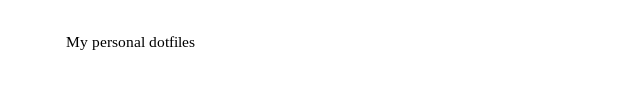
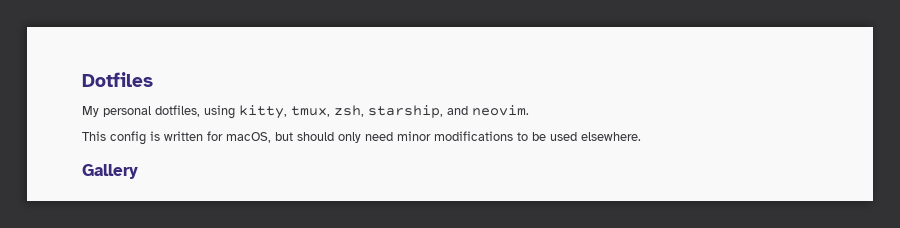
(66, 43) none -> [82,72,153,87] Dotfiles //
[149,36,196,47] dotfiles -> [155,105,529,119] [82,131,641,145] [82,164,138,179] dotfiles, using kitty, tmux, zsh, starship, and neovim. // This config is written for macOS, but should only need minor modifications to be used elsewhere. // Gallery

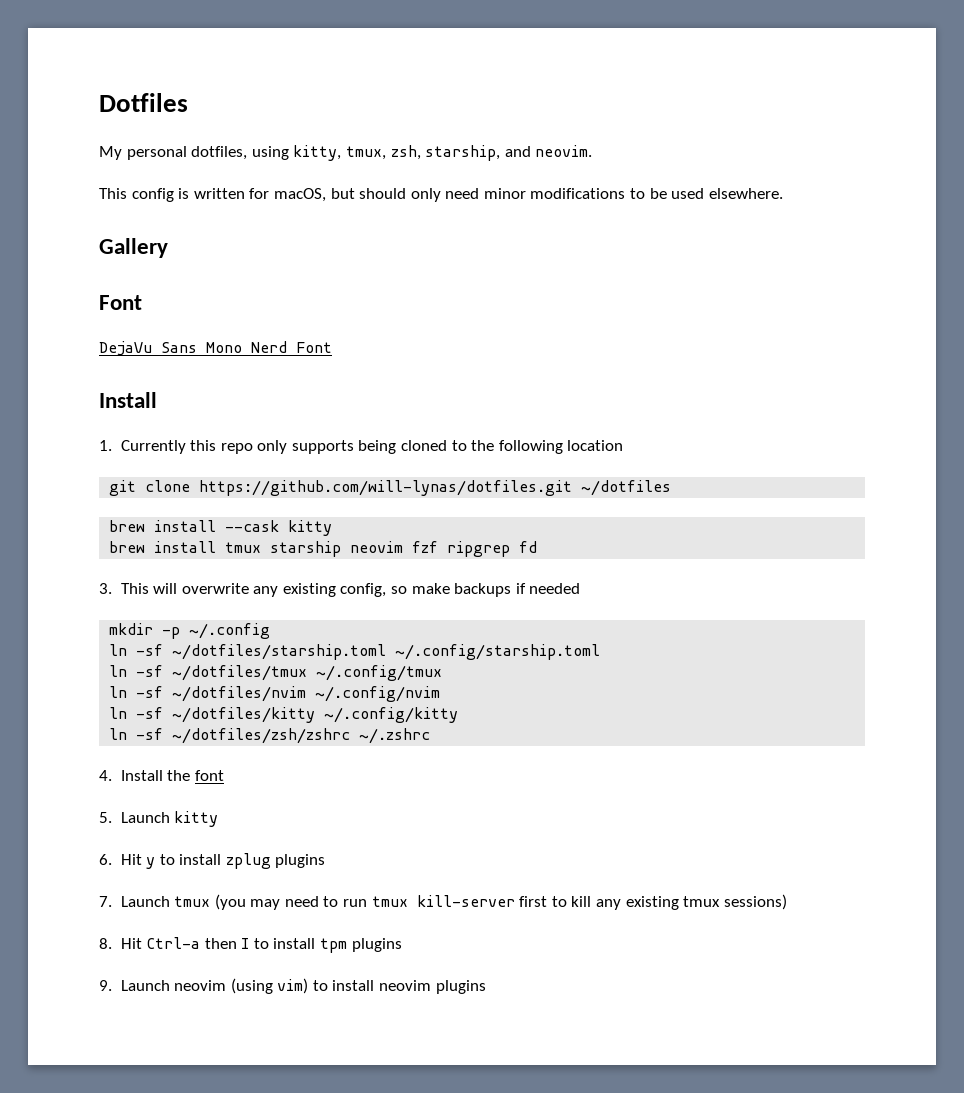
(138, 171) none -> [99,295,142,310] [99,341,332,356] [99,392,157,408] [99,440,624,454] [109,480,672,496] [109,520,333,536] [109,541,538,557] [99,583,581,597] [109,623,271,639] [109,644,601,660] [109,665,443,681] [109,686,441,702] [109,707,459,723] [109,728,431,744] [99,770,224,781] [99,811,219,827] [99,853,326,869] [99,894,787,910] [99,937,402,953] [99,978,486,994] // Font // DejaVu Sans Mono Nerd Font // Install // 1. Currently this repo only supports being cloned to the following location // git clone https://github.com/will-lynas/dotfiles.git ~/dotfiles // brew install --cask kitty // brew install tmux starship neovim fzf ripgrep fd // 3. This will overwrite any existing config, so make backups if needed // mkdir -p ~/.config // ln -sf ~/dotfiles/starship.toml ~/.config/starship.toml // ln -sf ~/dotfiles/tmux ~/.config/tmux // ln -sf ~/dotfiles/nvim ~/.config/nvim // ln -sf ~/dotfiles/kitty ~/.config/kitty // ln -sf ~/dotfiles/zsh/zshrc ~/.zshrc // 4. Install the font // 5. Launch kitty // 6. Hit y to install zplug plugins // 7. Launch tmux (you may need to run tmux kill-server first to kill any existing tmux sessions) // 8. Hit Ctrl-a then I to install tpm plugins // 9. Launch neovim (using vim) to install neovim plugins

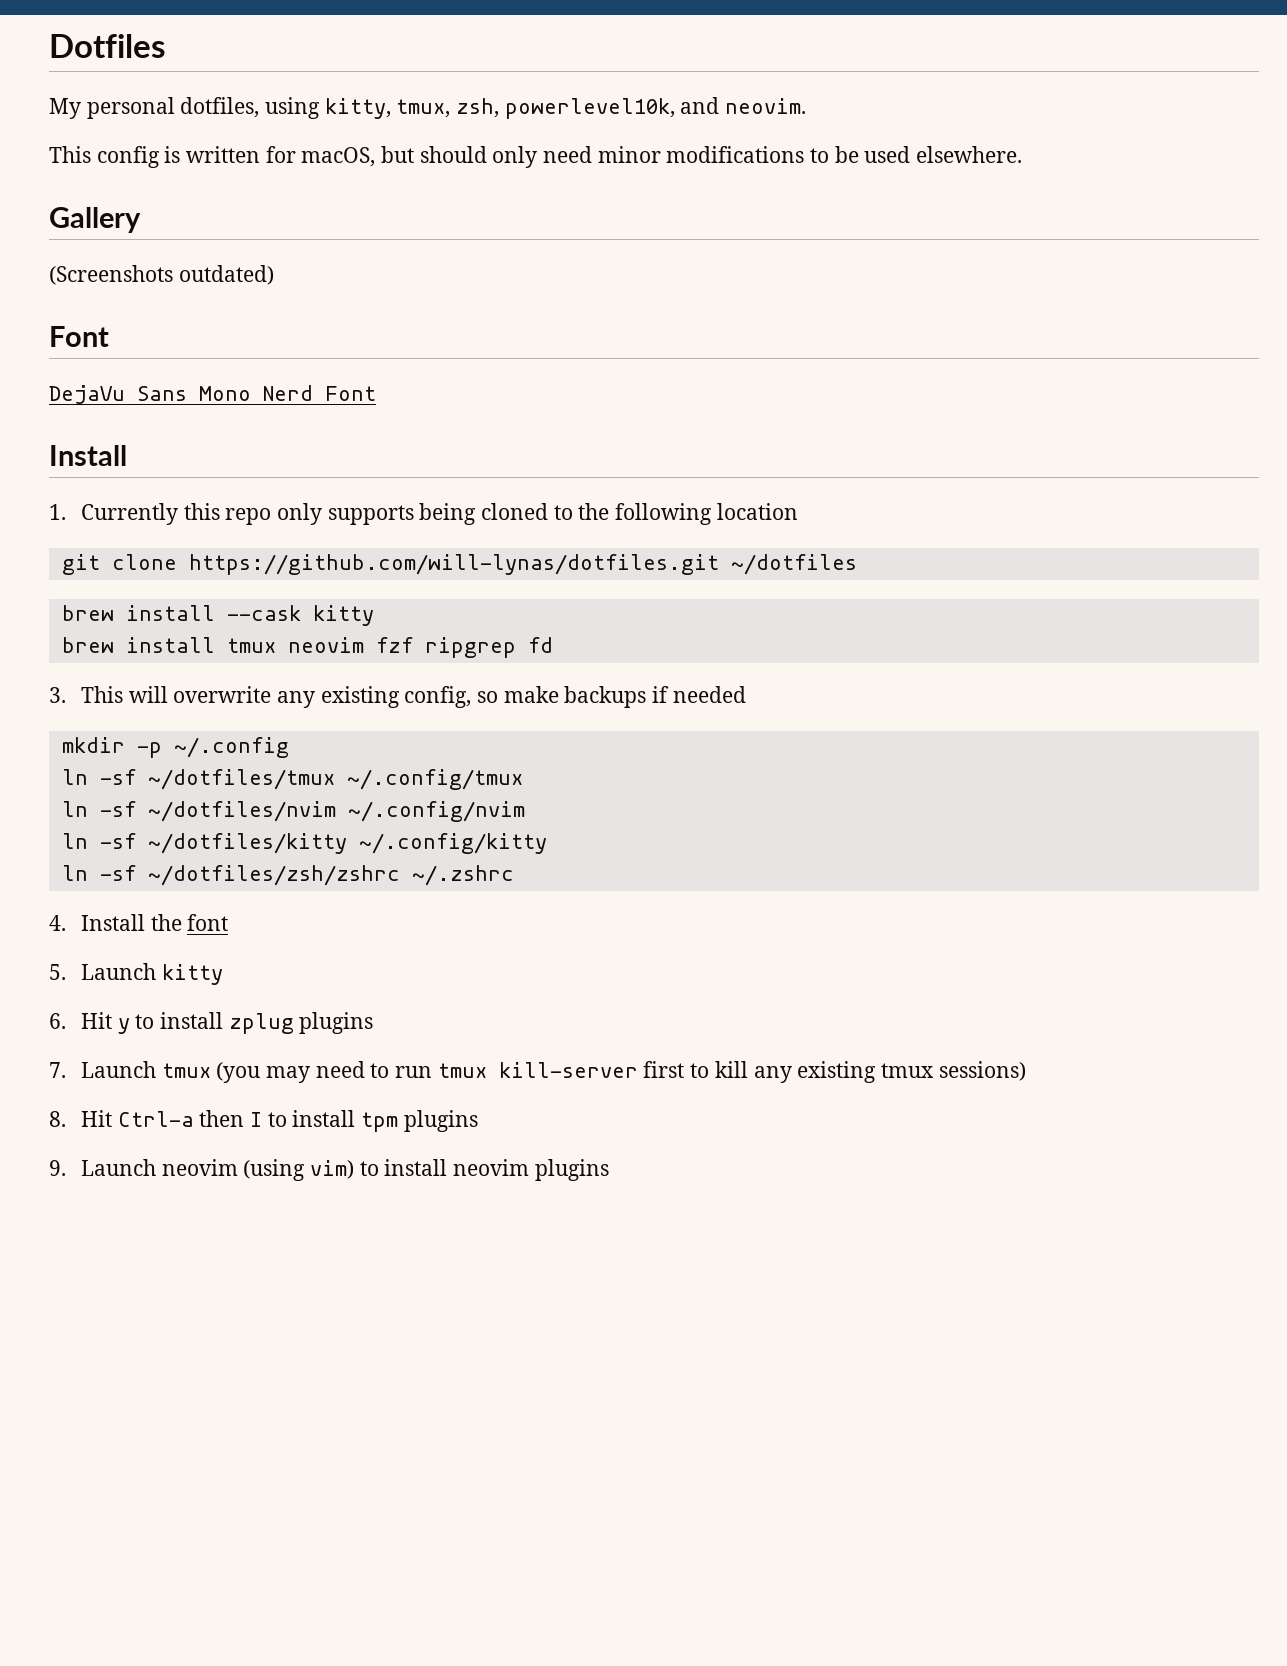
[425,145,501,161] starship, -> [504,98,675,119] powerlevel10k,
(168, 248) none -> [49,265,274,285] // (Screenshots outdated)
[270,541,342,557] starship -> (276, 645) none
[109,644,601,660] // ln -sf ~/dotfiles/starship.toml ~/.config/starship.toml -> (289, 747) none

